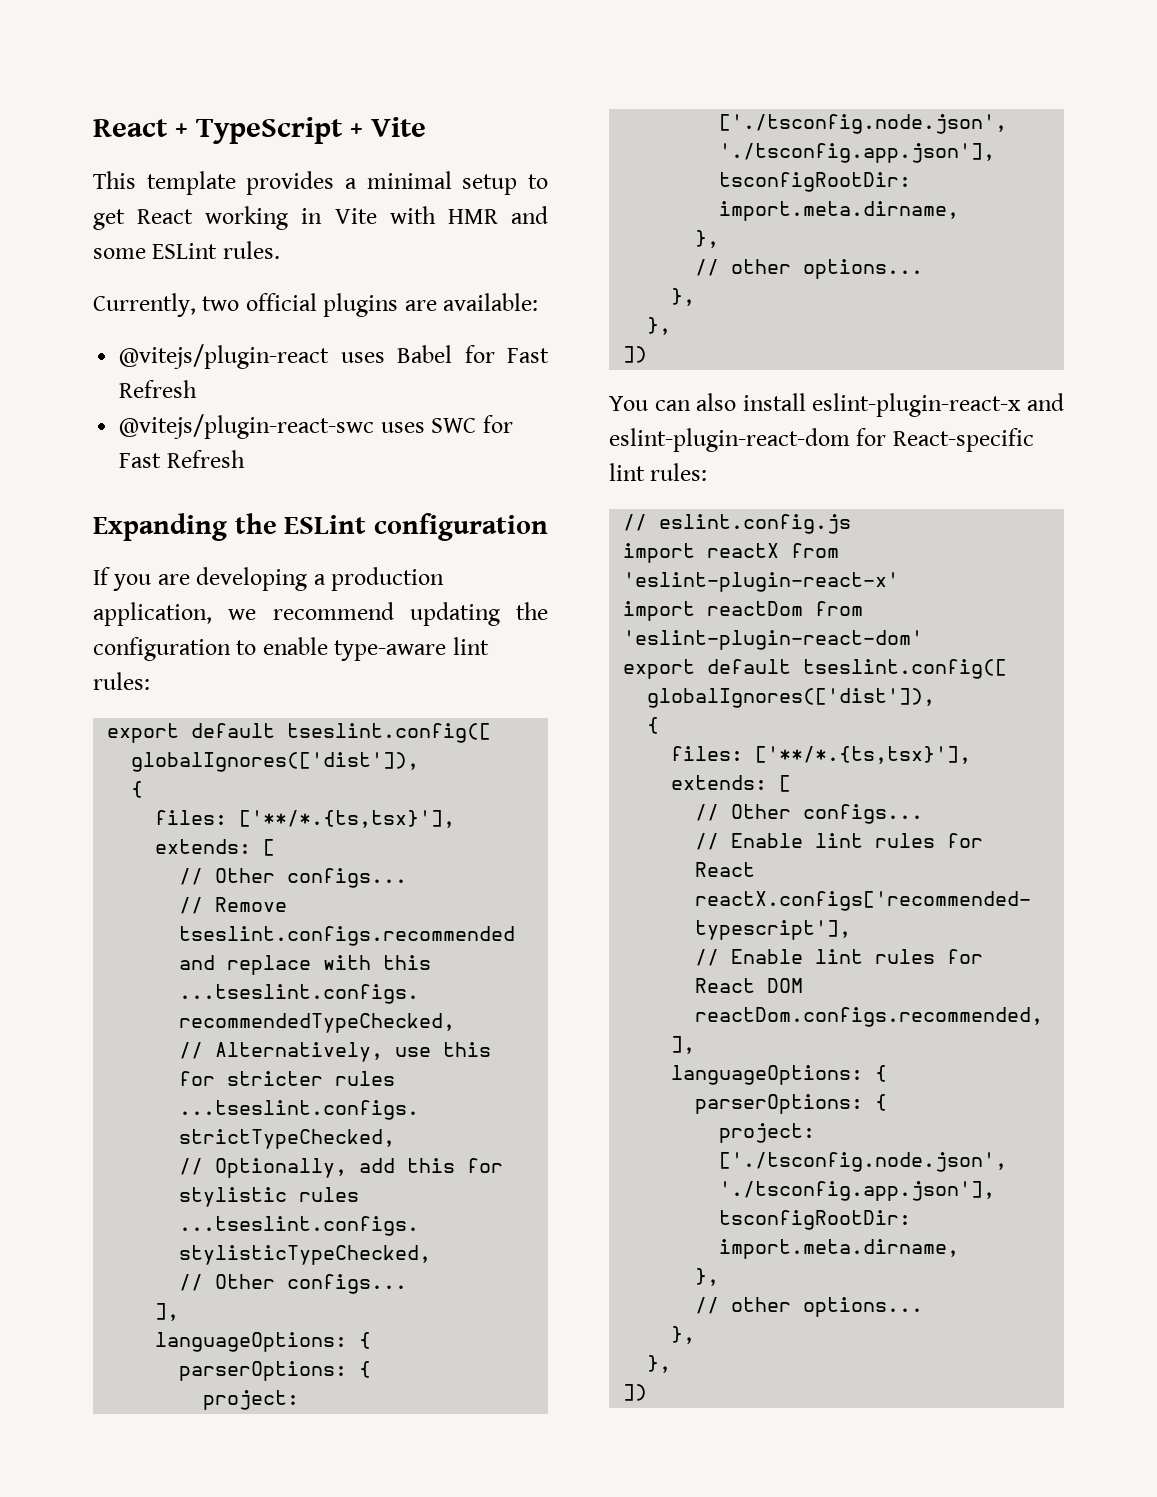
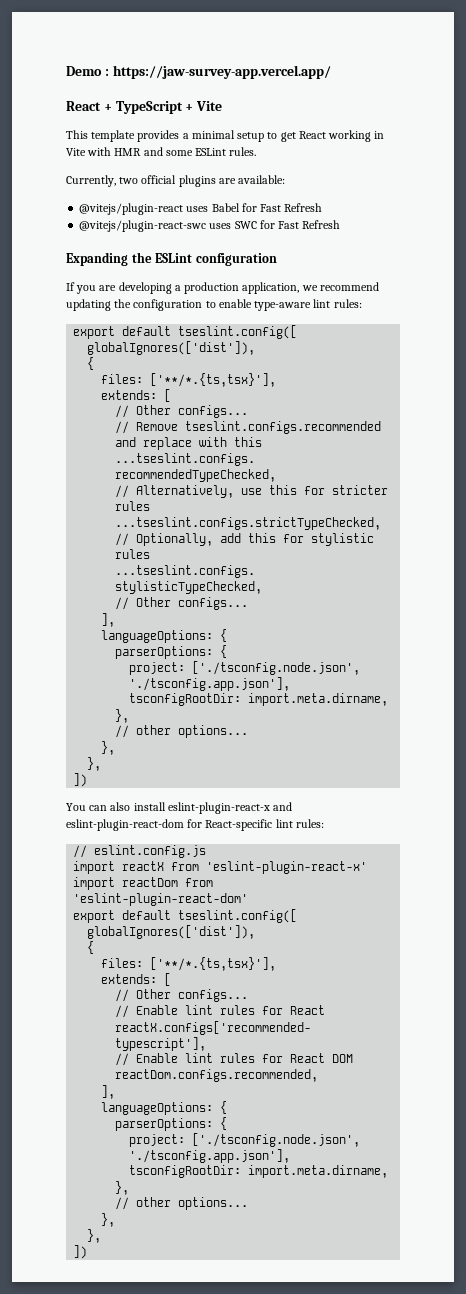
(93, 128) none -> [66,65,331,79] Demo : https://jaw-survey-app.vercel.app/ //

